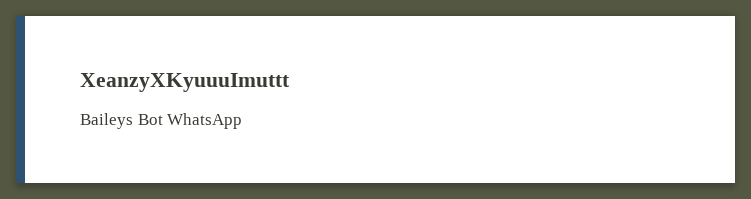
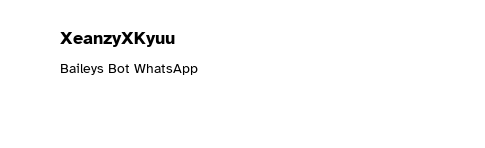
[80,73,290,92] XeanzyXKyuuuImuttt -> [60,32,175,47] XeanzyXKyuu

